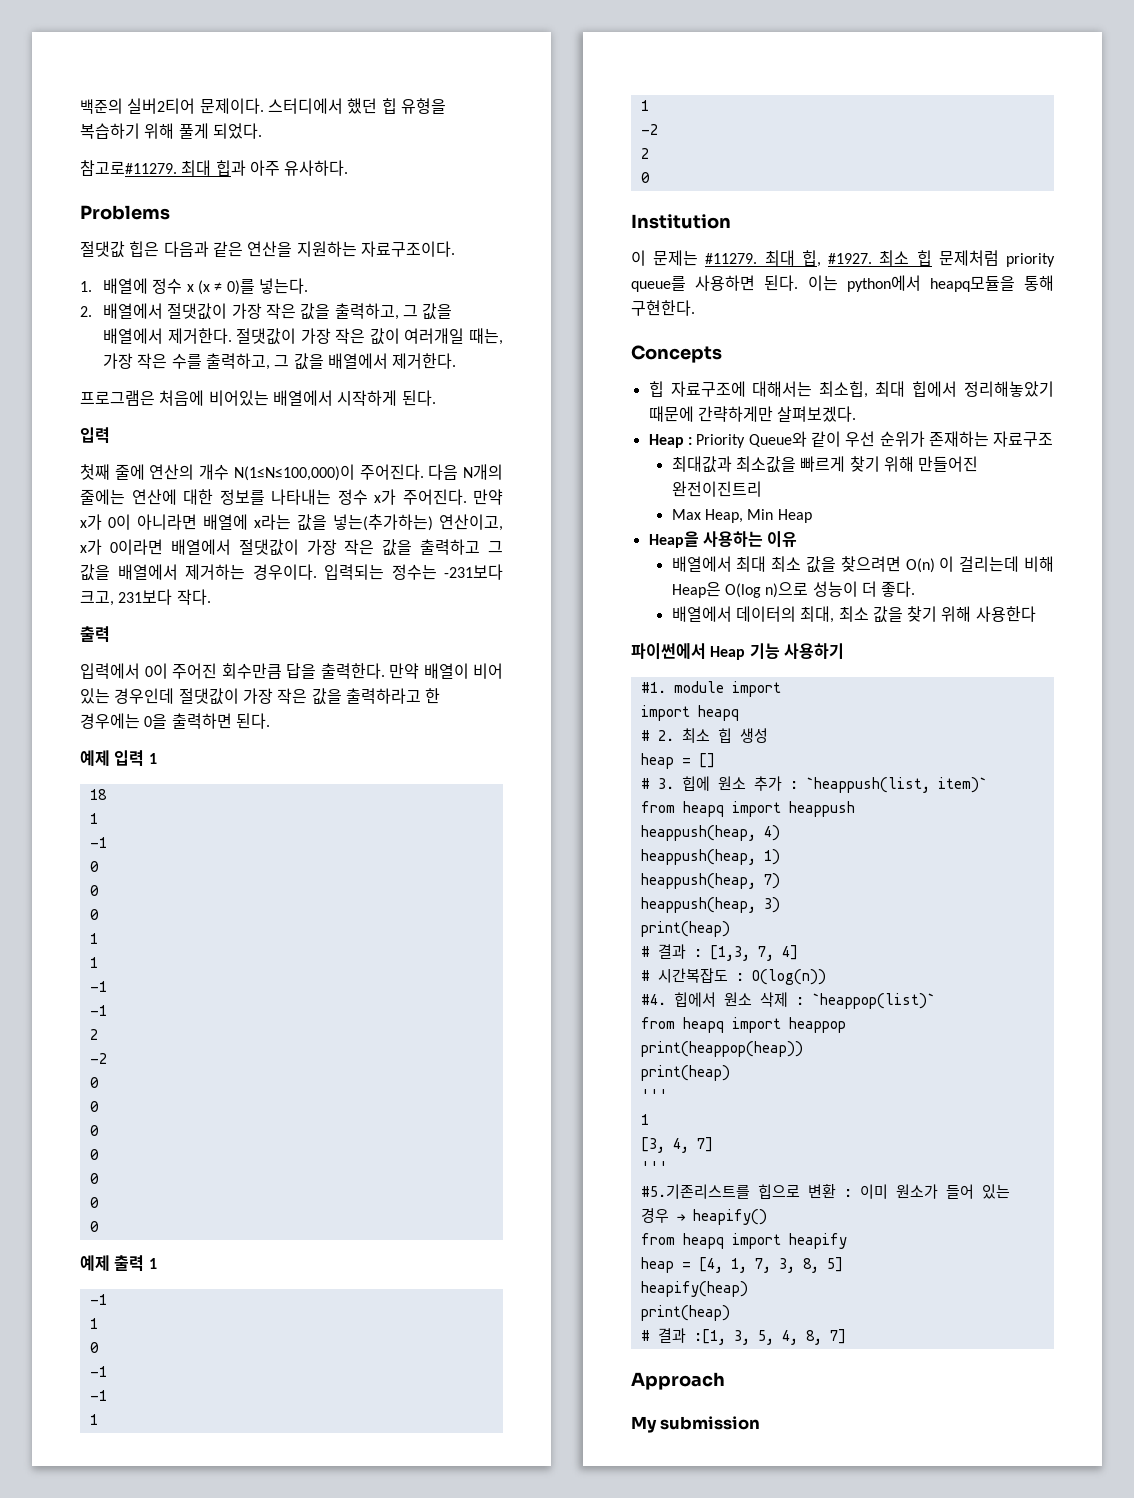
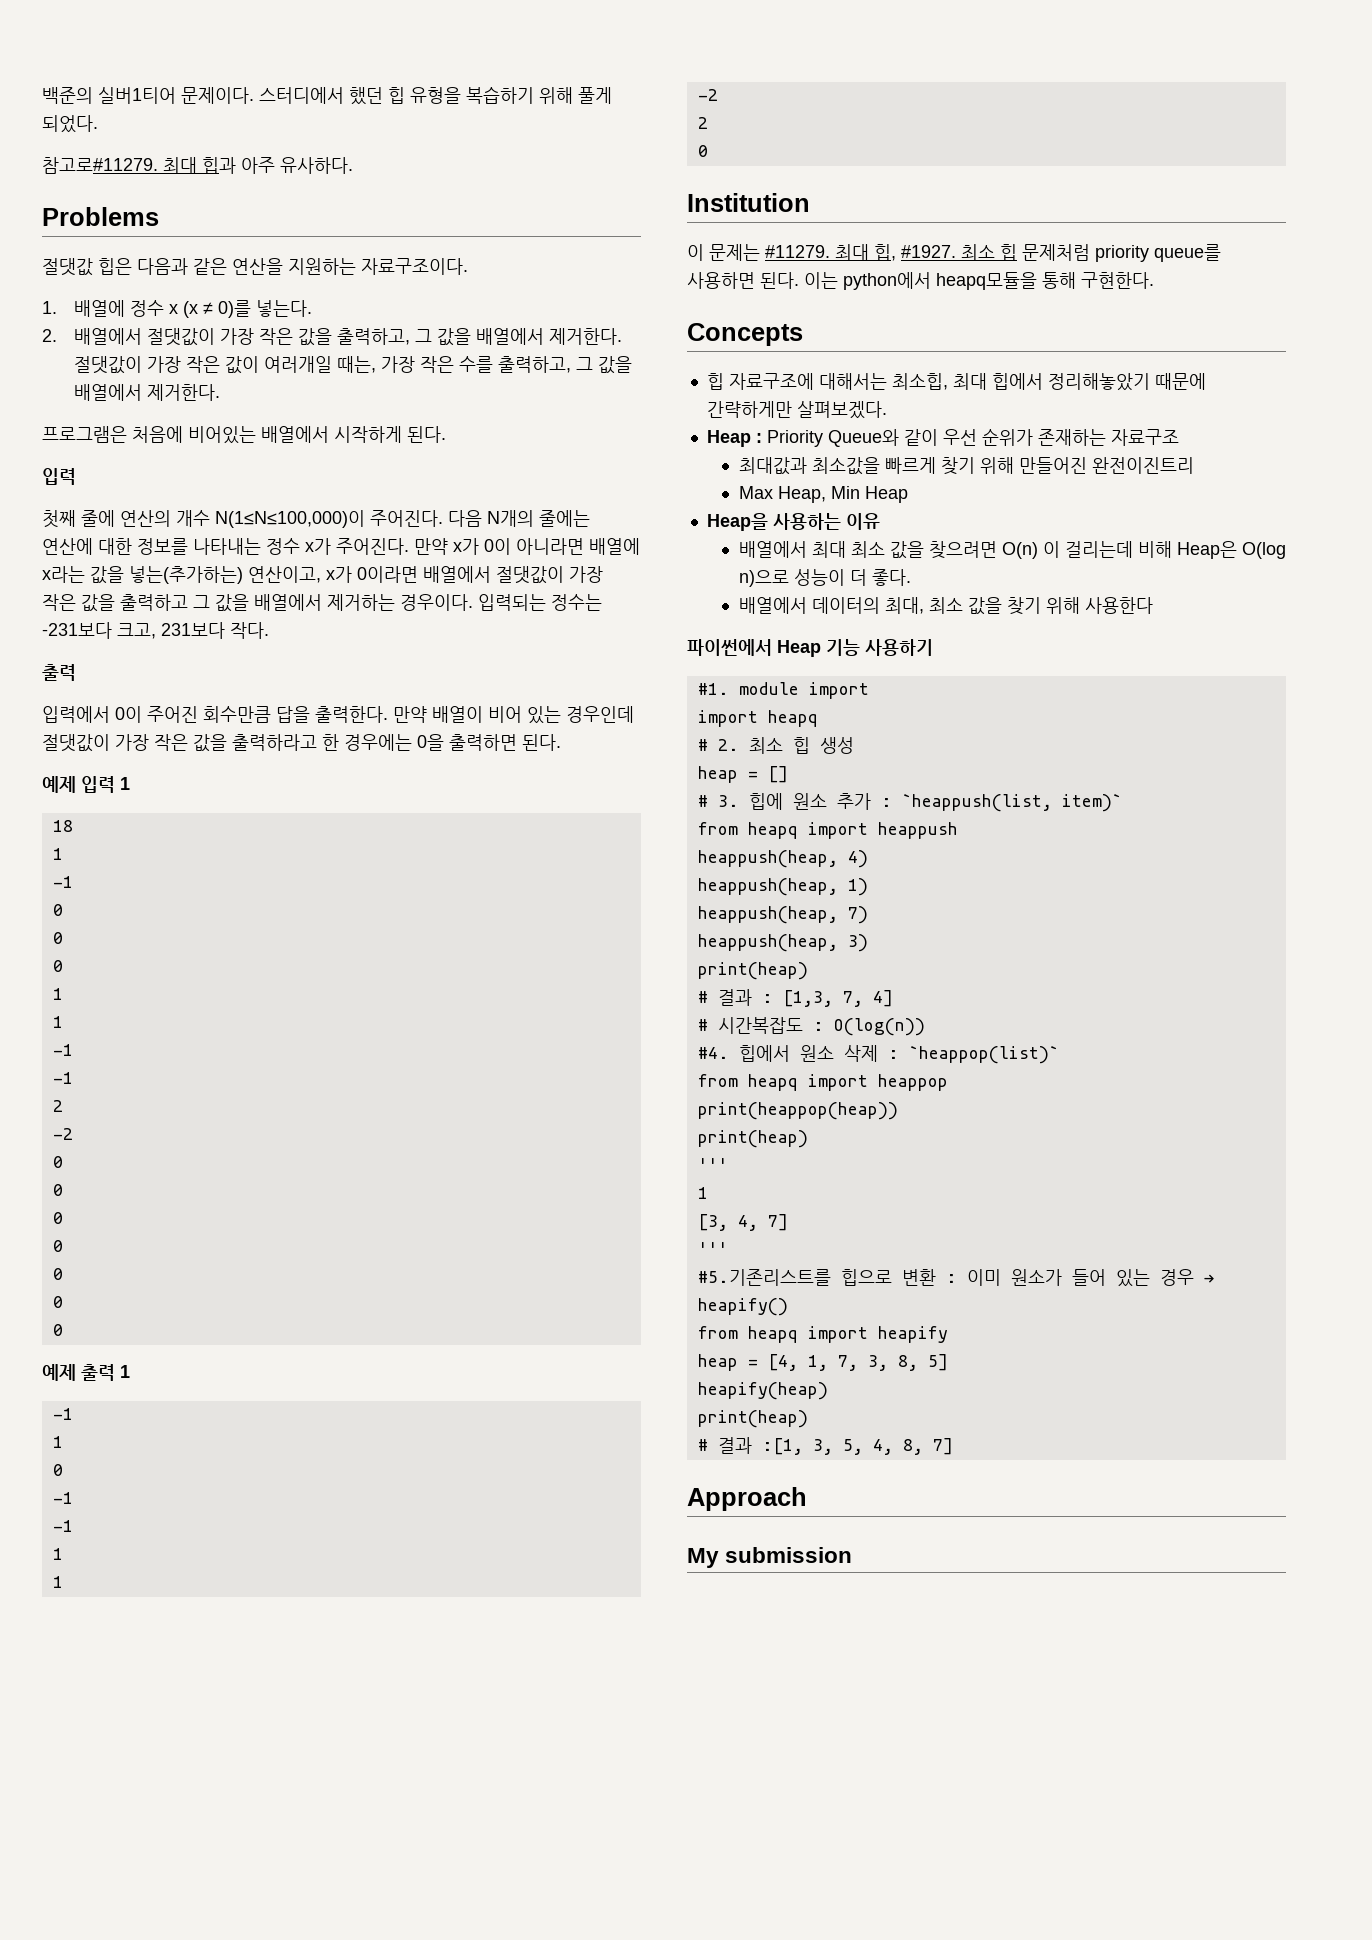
[127,98,196,114] 실버2티어 -> [98,87,176,104] 실버1티어

